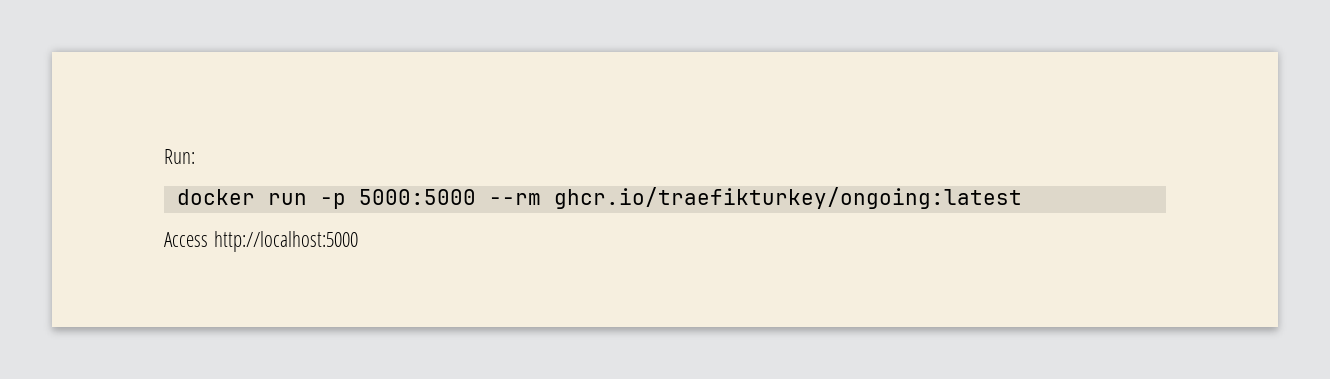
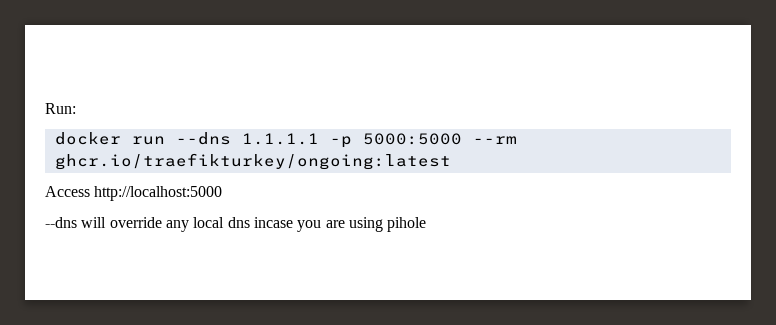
(307, 199) none -> [175,132,319,145] --dns 1.1.1.1
(358, 241) none -> [45,217,427,232] // --dns will override any local dns incase you are using pihole

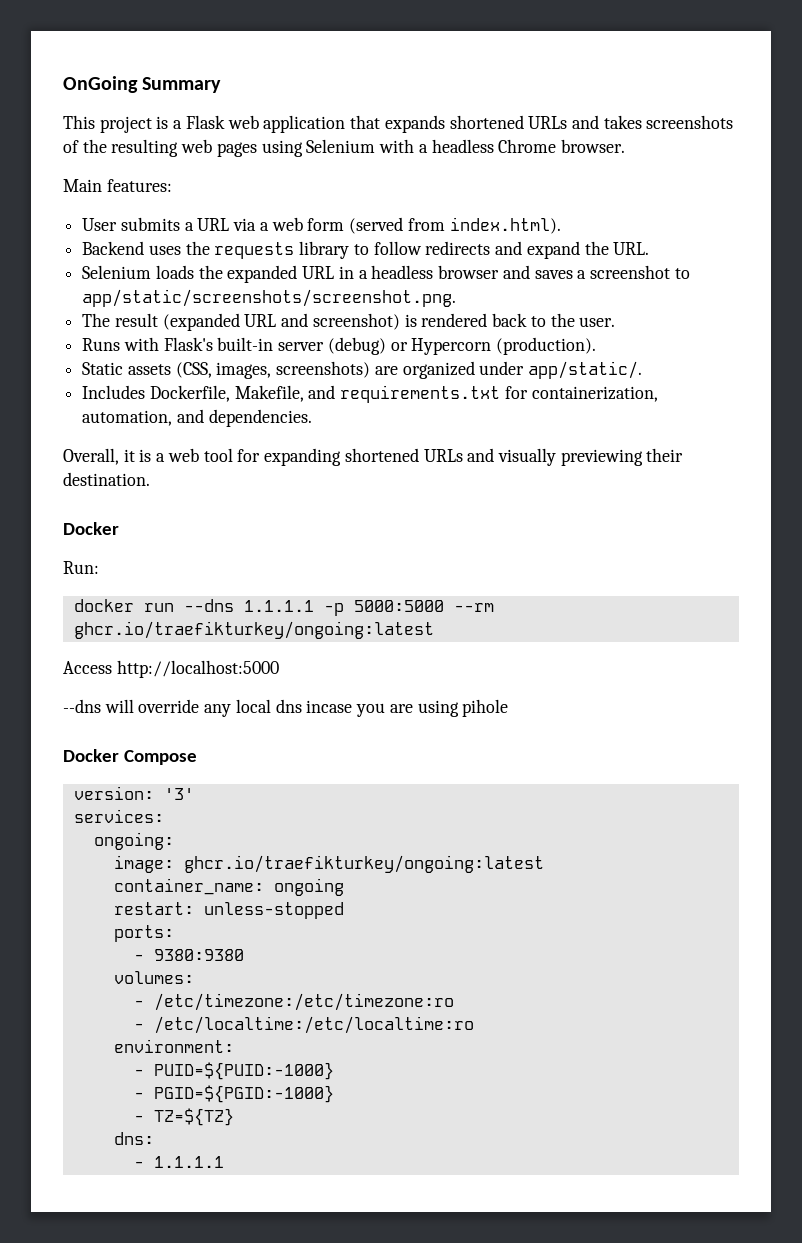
(45, 108) none -> [63,76,222,93] [63,115,734,133] [63,139,625,157] [63,179,172,192] [82,217,561,234] [82,241,650,259] [82,265,690,283] [82,289,457,307] [82,313,616,331] [82,337,597,355] [82,361,643,379] [82,385,658,403] [82,409,312,427] [63,448,684,466] [63,472,150,486] [63,522,119,535] OnGoing Summary // This project is a Flask web application that expands shortened URLs and takes screenshots of the resulting web pages using Selenium with a headless Chrome browser. // Main features: // User submits a URL via a web form (served from index.html). // Backend uses the requests library to follow redirects and expand the URL. // Selenium loads the expanded URL in a headless browser and saves a screenshot to app/static/screenshots/screenshot.png. // The result (expanded URL and screenshot) is rendered back to the user. // Runs with Flask's built-in server (debug) or Hypercorn (production). // Static assets (CSS, images, screenshots) are organized under app/static/. // Includes Dockerfile, Makefile, and requirements.txt for containerization, automation, and dependencies. // Overall, it is a web tool for expanding shortened URLs and visually previewing their destination. // Docker //
(427, 224) none -> [63,749,198,765] [73,786,194,800] [73,809,164,823] [93,832,174,850] [113,855,544,873] [113,878,344,896] [113,902,344,919] [113,925,174,942] [133,949,244,961] [113,971,194,984] [133,993,454,1011] [133,1016,474,1034] [113,1039,234,1053] [133,1062,334,1080] [133,1085,334,1103] [133,1108,234,1126] [113,1132,154,1145] [133,1156,224,1168] // Docker Compose // version: '3' // services: // ongoing: // image: ghcr.io/traefikturkey/ongoing:latest // container_name: ongoing // restart: unless-stopped // ports: // - 9380:9380 // volumes: // - /etc/timezone:/etc/timezone:ro // - /etc/localtime:/etc/localtime:ro // environment: // - PUID=${PUID:-1000} // - PGID=${PGID:-1000} // - TZ=${TZ} // dns: // - 1.1.1.1

